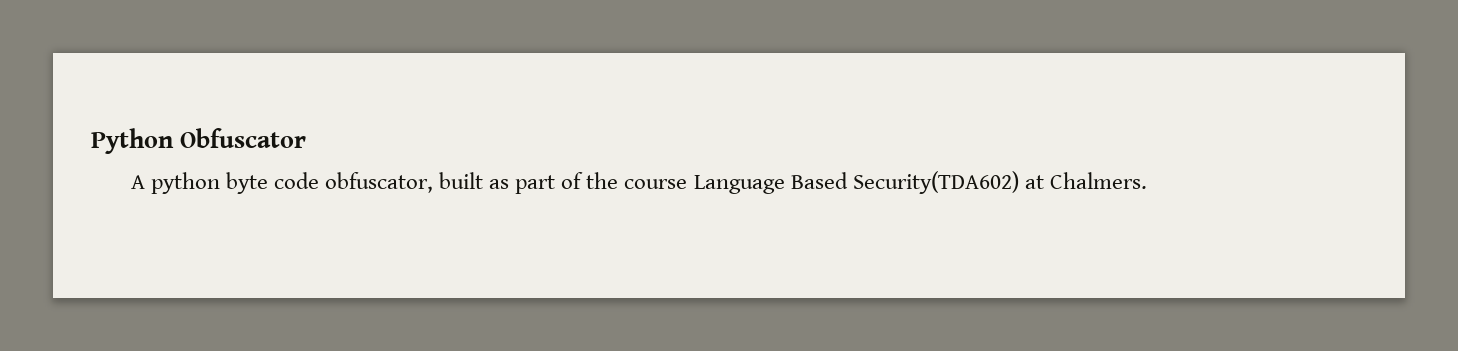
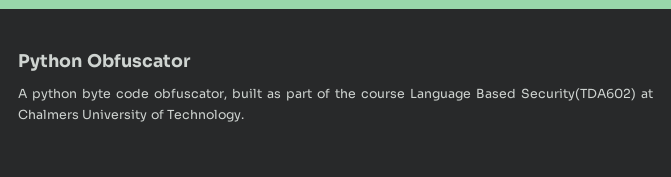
[1049,172,1147,189] Chalmers. -> [18,109,245,122] Chalmers University of Technology.

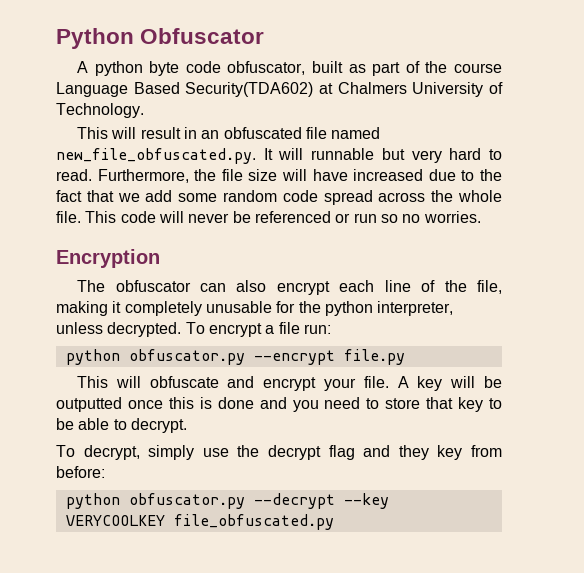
(245, 115) none -> [77,127,381,139] [56,148,503,164] [56,169,503,183] [56,190,503,205] [56,211,481,223] [56,249,160,268] [77,280,502,295] [56,301,454,316] [56,322,331,337] [65,349,405,365] [77,376,502,391] [56,397,503,412] [56,418,187,433] [56,445,503,460] [56,466,105,478] [65,493,389,509] [65,514,334,530] // This will result in an obfuscated file named new_file_obfuscated.py. It will runnable but very hard to read. Furthermore, the file size will have increased due to the fact that we add some random code spread across the whole file. This code will never be referenced or run so no worries. // Encryption // The obfuscator can also encrypt each line of the file, making it completely unusable for the python interpreter, unless decrypted. To encrypt a file run: // python obfuscator.py --encrypt file.py // This will obfuscate and encrypt your file. A key will be outputted once this is done and you need to store that key to be able to decrypt. // To decrypt, simply use the decrypt flag and they key from before: // python obfuscator.py --decrypt --key VERYCOOLKEY file_obfuscated.py

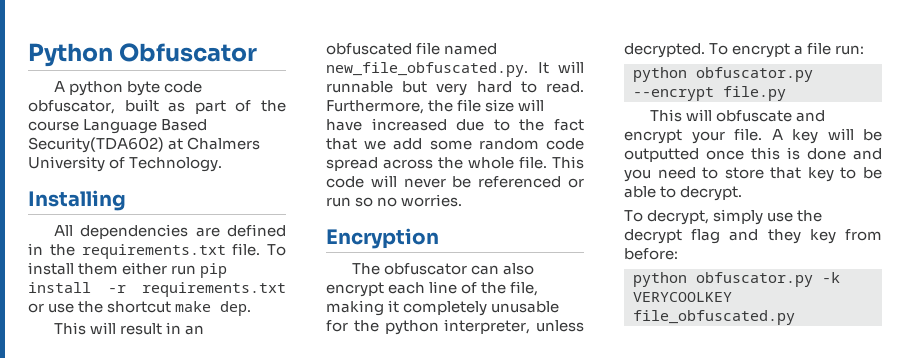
(144, 110) none -> [28,190,126,211] [53,224,286,239] [28,243,286,259] [28,262,228,278] [28,282,286,297] [28,301,252,316] // Installing // All dependencies are defined in the requirements.txt file. To install them either run pip install -r requirements.txt or use the shortcut make dep.
[253,493,389,509] --decrypt --key -> [822,272,840,283] -k

